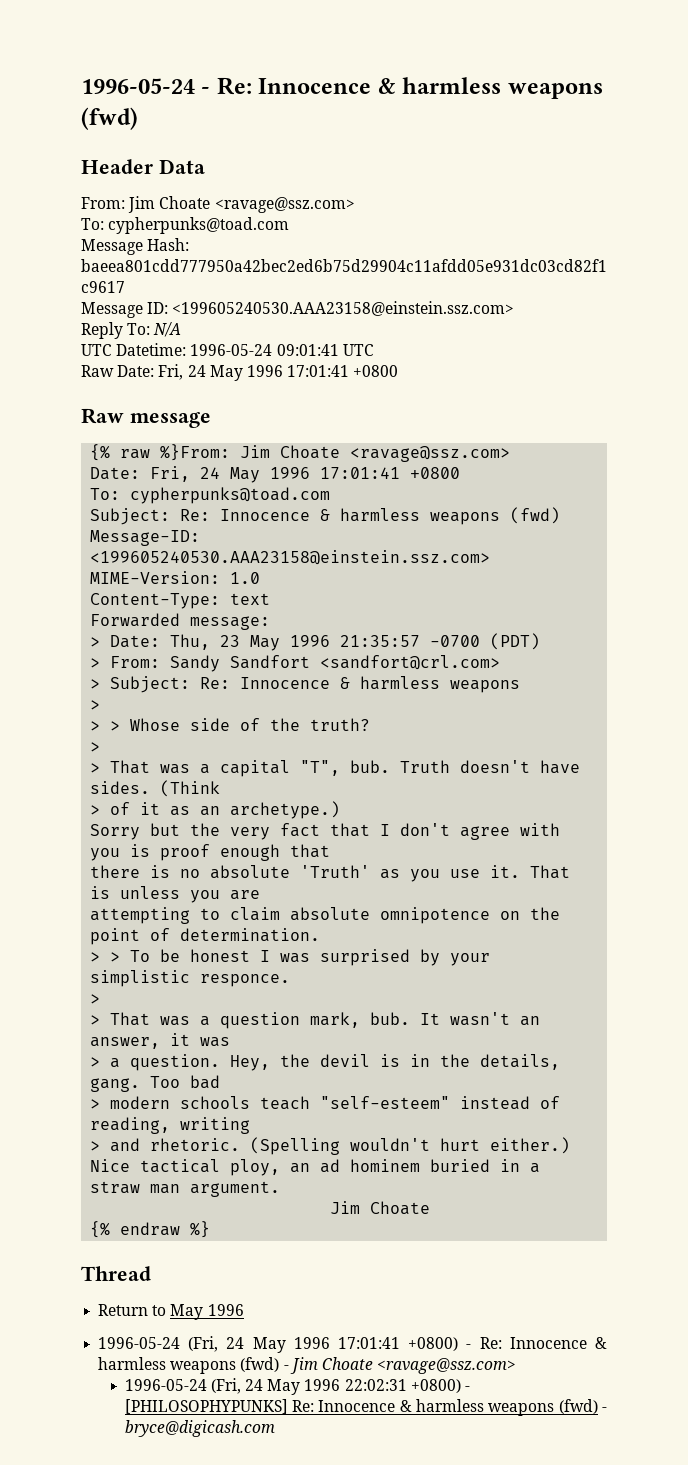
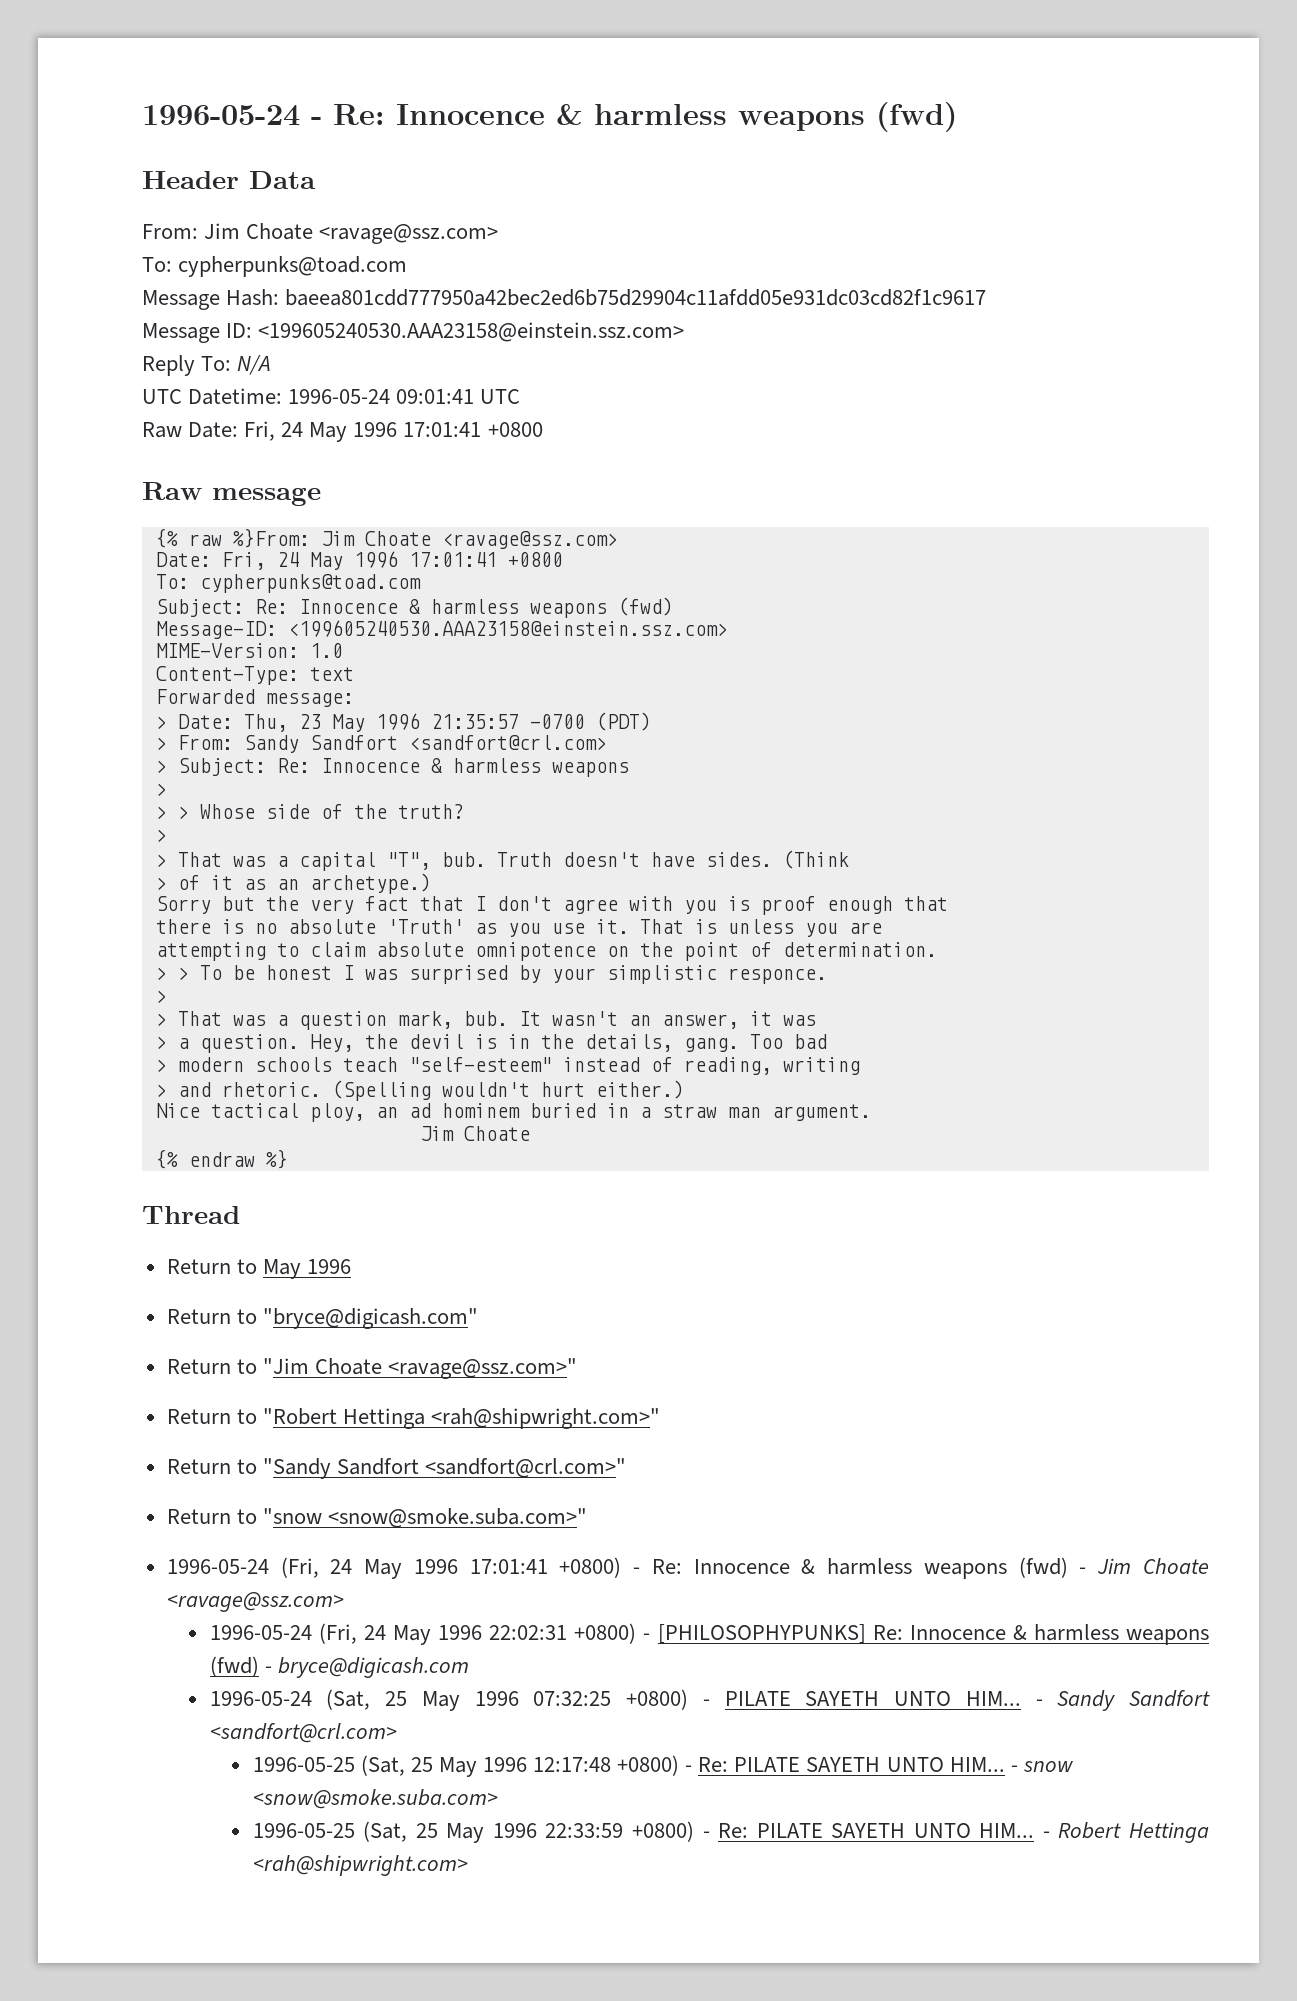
(244, 1310) none -> [166,1308,478,1329] [166,1358,578,1379] [166,1408,661,1429] [166,1458,627,1479] [166,1508,587,1528] // Return to "bryce@digicash.com" // Return to "Jim Choate <ravage@ssz.com>" // Return to "Robert Hettinga <rah@shipwright.com>" // Return to "Sandy Sandfort <sandfort@crl.com>" // Return to "snow <snow@smoke.suba.com>"
(275, 1428) none -> [209,1689,1210,1711] [209,1723,397,1743] [252,1755,1073,1777] [252,1789,498,1809] [252,1821,1210,1843] [252,1855,468,1876] // 1996-05-24 (Sat, 25 May 1996 07:32:25 +0800) - PILATE SAYETH UNTO HIM... - Sandy Sandfort <sandfort@crl.com> // 1996-05-25 (Sat, 25 May 1996 12:17:48 +0800) - Re: PILATE SAYETH UNTO HIM... - snow <snow@smoke.suba.com> // 1996-05-25 (Sat, 25 May 1996 22:33:59 +0800) - Re: PILATE SAYETH UNTO HIM... - Robert Hettinga <rah@shipwright.com>

